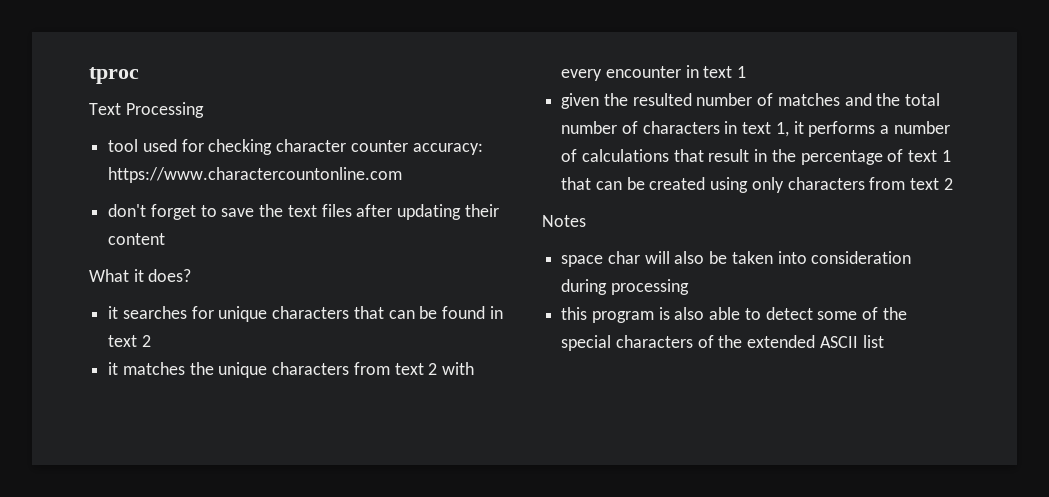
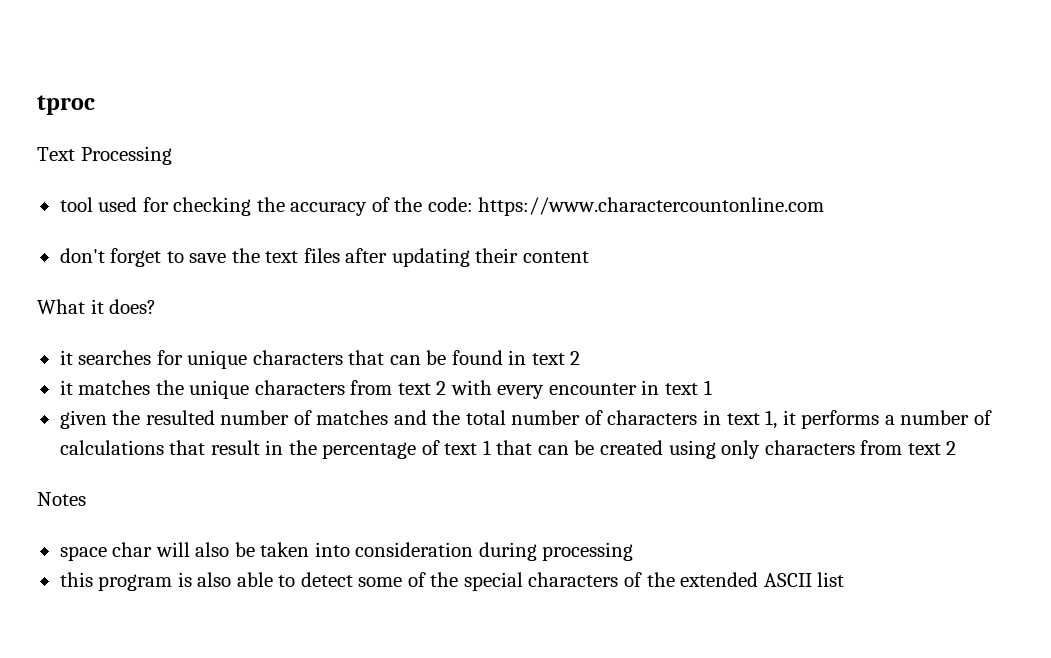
[276,139,483,155] character counter accuracy: -> [256,197,473,216] the accuracy of the code:

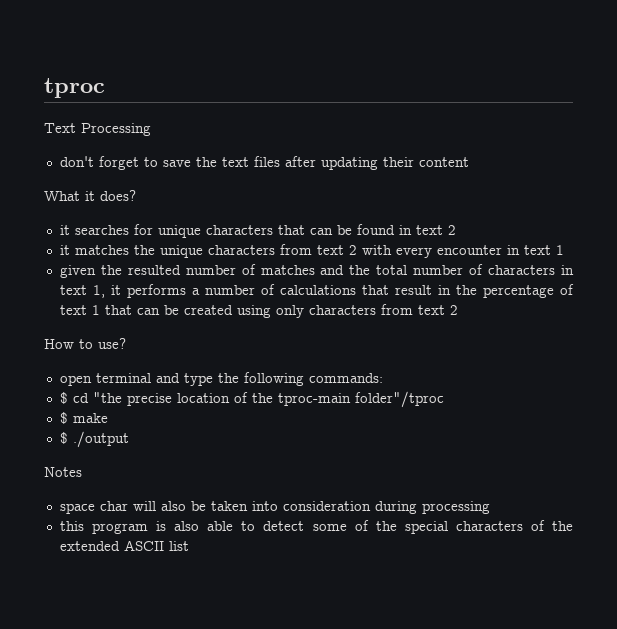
[59,197,825,216] // tool used for checking the accuracy of the code: https://www.charactercountonline.com -> (151, 129) none
(957, 448) none -> [44,338,126,349] [59,372,383,386] [59,391,444,408] [59,412,108,424] [59,431,129,448] // How to use? // open terminal and type the following commands: // $ cd "the precise location of the tproc-main folder"/tproc // $ make // $ ./output

